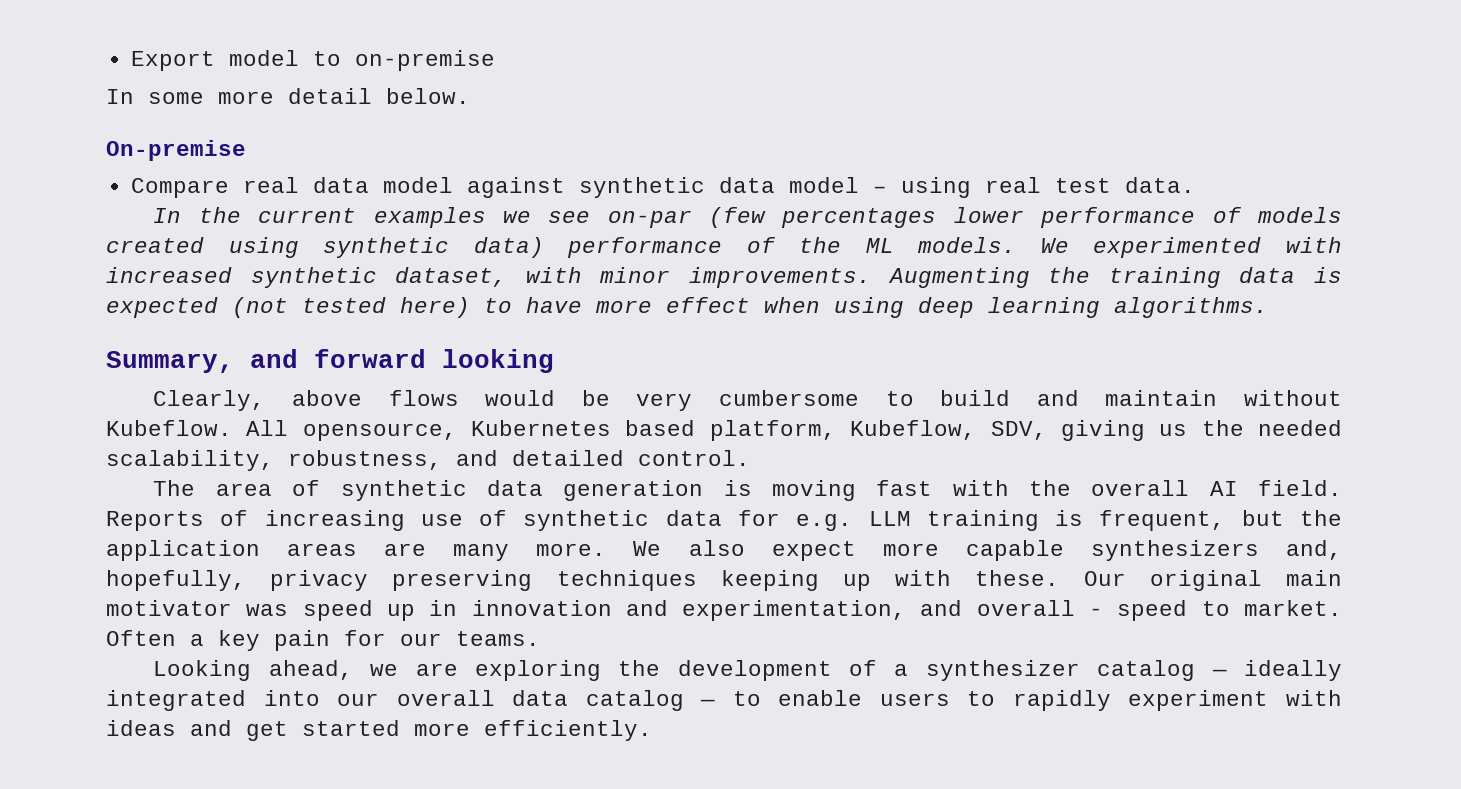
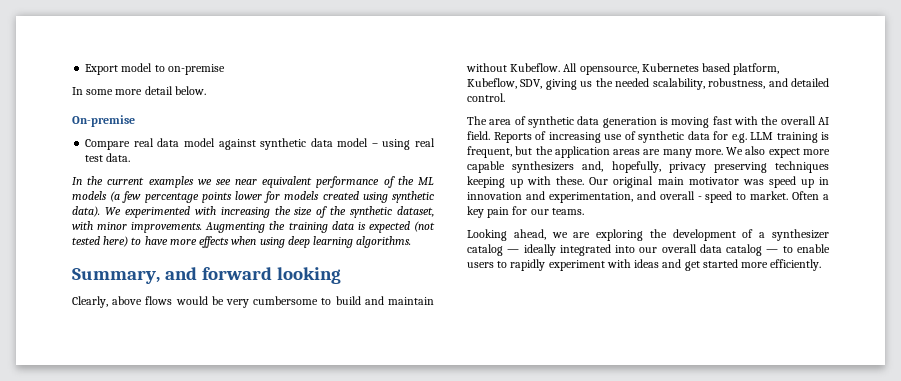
[607,207,1342,228] [106,237,1342,258] [106,267,232,283] on-par (few percentages lower performance of models created using synthetic data) performance of the ML models. We experimented with increased -> [235,176,435,188] [72,191,434,203] [72,206,347,218] near equivalent performance of the ML models (a few percentage points lower for models created using synthetic data). We experimented with increasing the size of the
[666,297,750,313] effect -> [199,236,230,248] effects

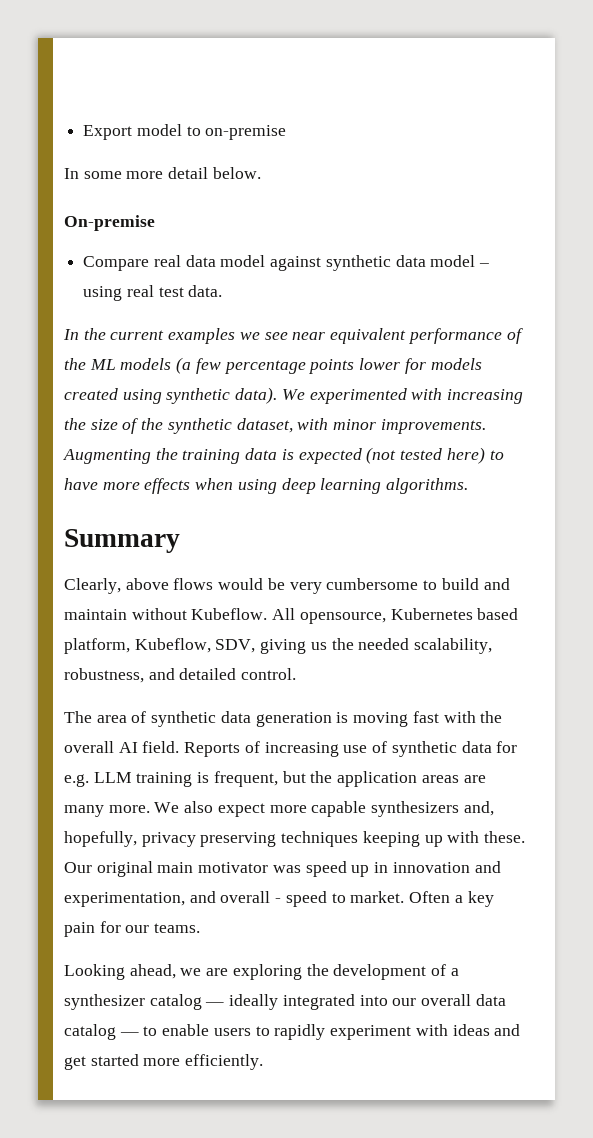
[72,267,341,284] Summary, and forward looking -> [64,529,180,553] Summary

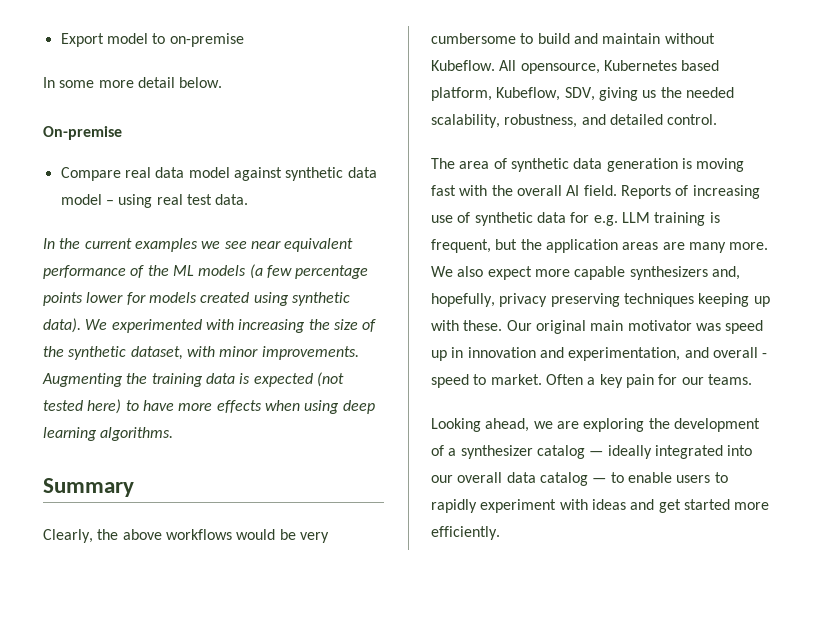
[125,578,214,590] above flows -> [97,529,232,540] the above workflows

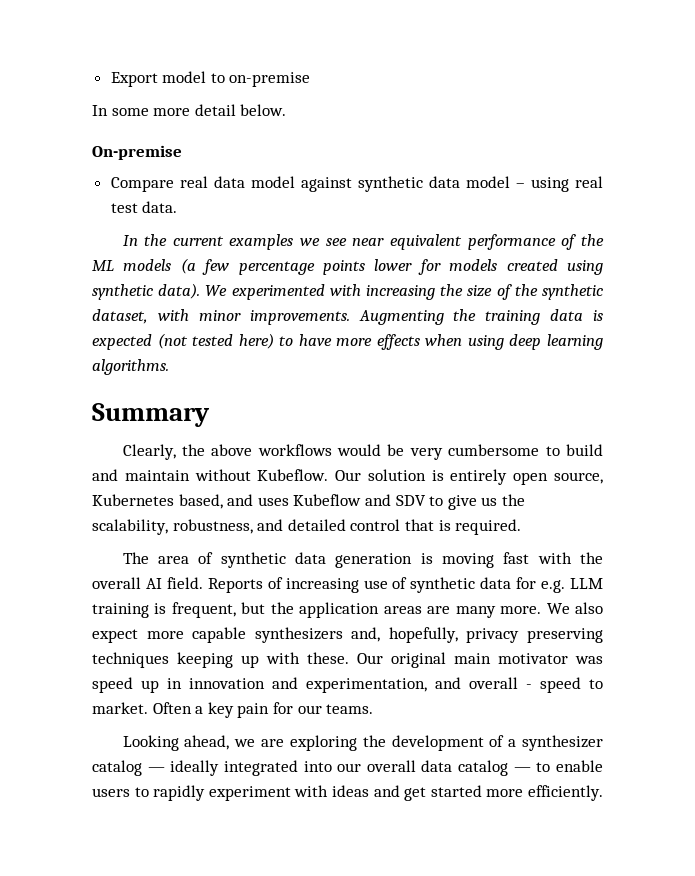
[499,60,720,74] [431,87,638,101] All opensource, Kubernetes based platform, Kubeflow, SDV, giving -> [335,469,603,485] [92,494,477,510] Our solution is entirely open source, Kubernetes based, and uses Kubeflow and SDV to give
[685,87,734,98] needed -> (525, 500) none
[667,114,718,125] control. -> [350,519,522,535] control that is required.

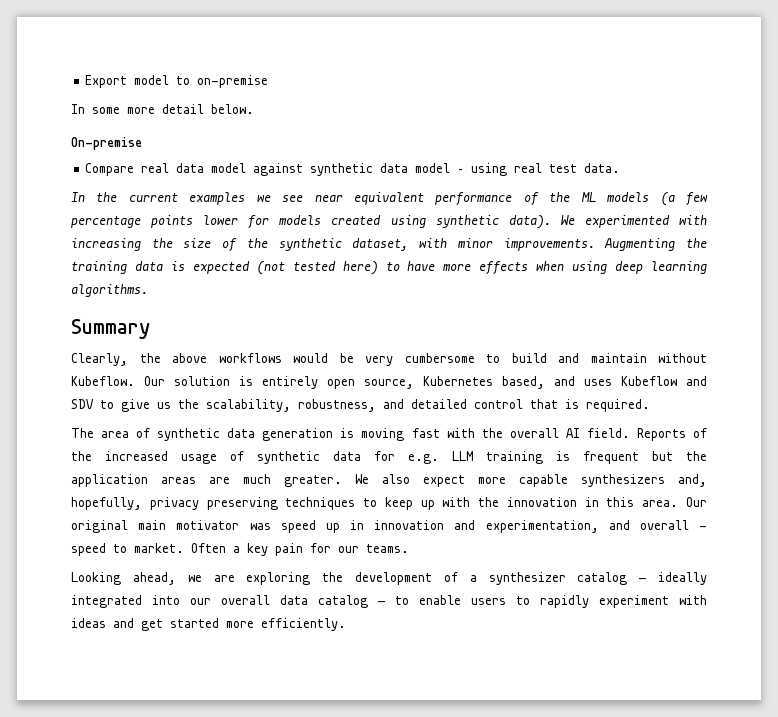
[285,578,388,593] increasing use -> [71,451,217,464] the increased usage
[171,602,236,618] frequent, -> [583,451,639,464] frequent
[455,606,542,618] many more. -> [243,474,342,487] much greater.
[177,652,349,668] keeping up with these. -> [363,497,679,510] to keep up with the innovation in this area.

